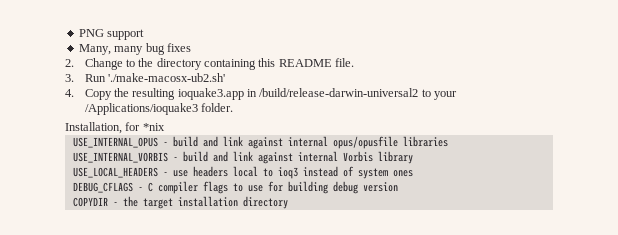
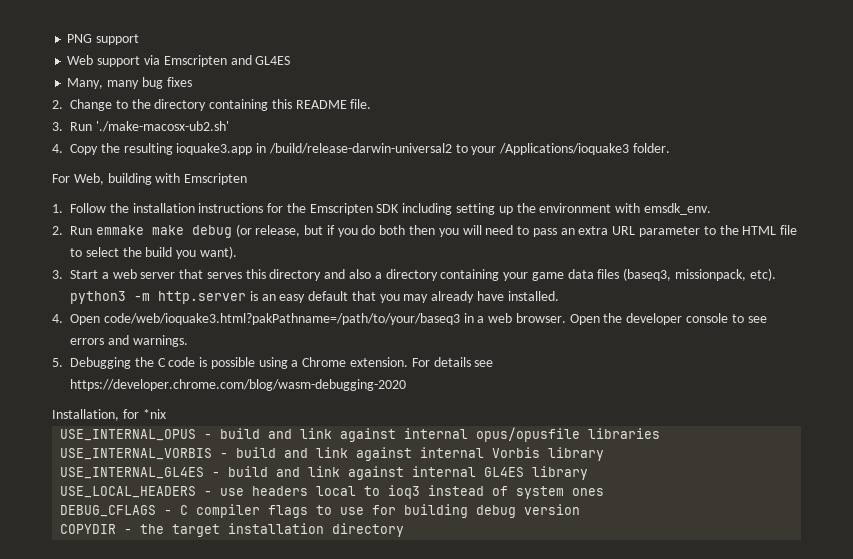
(145, 34) none -> [67,55,291,67] // Web support via Emscripten and GL4ES
(233, 107) none -> [52,173,248,185] [52,203,711,215] [52,224,798,238] [70,246,237,259] [52,268,776,281] [70,291,559,304] [52,313,767,325] [70,335,188,347] [52,357,494,369] [70,379,406,391] // For Web, building with Emscripten // 1. Follow the installation instructions for the Emscripten SDK including setting up the environment with emsdk_env. // 2. Run emmake make debug (or release, but if you do both then you will need to pass an extra URL parameter to the HTML file to select the build you want). // 3. Start a web server that serves this directory and also a directory containing your game data files (baseq3, missionpack, etc). python3 -m http.server is an easy default that you may already have installed. // 4. Open code/web/ioquake3.html?pakPathname=/path/to/your/baseq3 in a web browser. Open the developer console to see errors and warnings. // 5. Debugging the C code is possible using a Chrome extension. For details see https://developer.chrome.com/blog/wasm-debugging-2020
(413, 157) none -> [60,466,589,480] // USE_INTERNAL_GL4ES - build and link against internal GL4ES library

